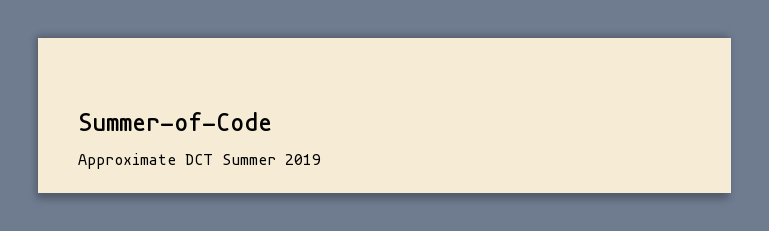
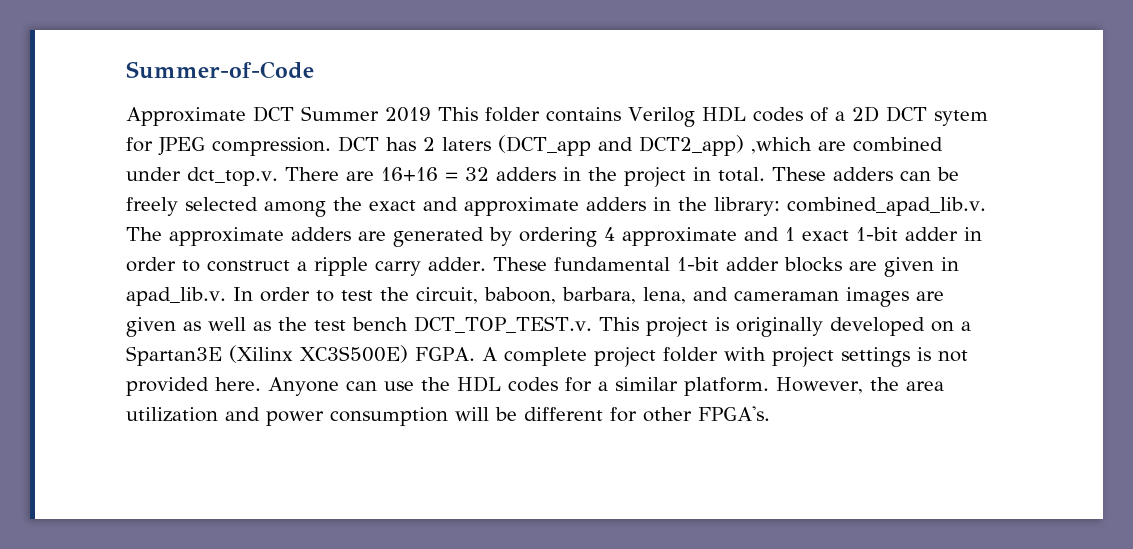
(321, 159) none -> [438,106,988,127] [126,135,943,156] [126,167,959,187] [126,197,986,217] [126,227,982,247] [126,257,959,277] [126,287,944,307] [126,316,971,337] [126,345,968,367] [126,376,944,396] [126,406,770,426] This folder contains Verilog HDL codes of a 2D DCT sytem for JPEG compression. DCT has 2 laters (DCT_app and DCT2_app) ,which are combined under dct_top.v. There are 16+16 = 32 adders in the project in total. These adders can be freely selected among the exact and approximate adders in the library: combined_apad_lib.v. The approximate adders are generated by ordering 4 approximate and 1 exact 1-bit adder in order to construct a ripple carry adder. These fundamental 1-bit adder blocks are given in apad_lib.v. In order to test the circuit, baboon, barbara, lena, and cameraman images are given as well as the test bench DCT_TOP_TEST.v. This project is originally developed on a Spartan3E (Xilinx XC3S500E) FGPA. A complete project folder with project settings is not provided here. Anyone can use the HDL codes for a similar platform. However, the area utilization and power consumption will be different for other FPGA's.

